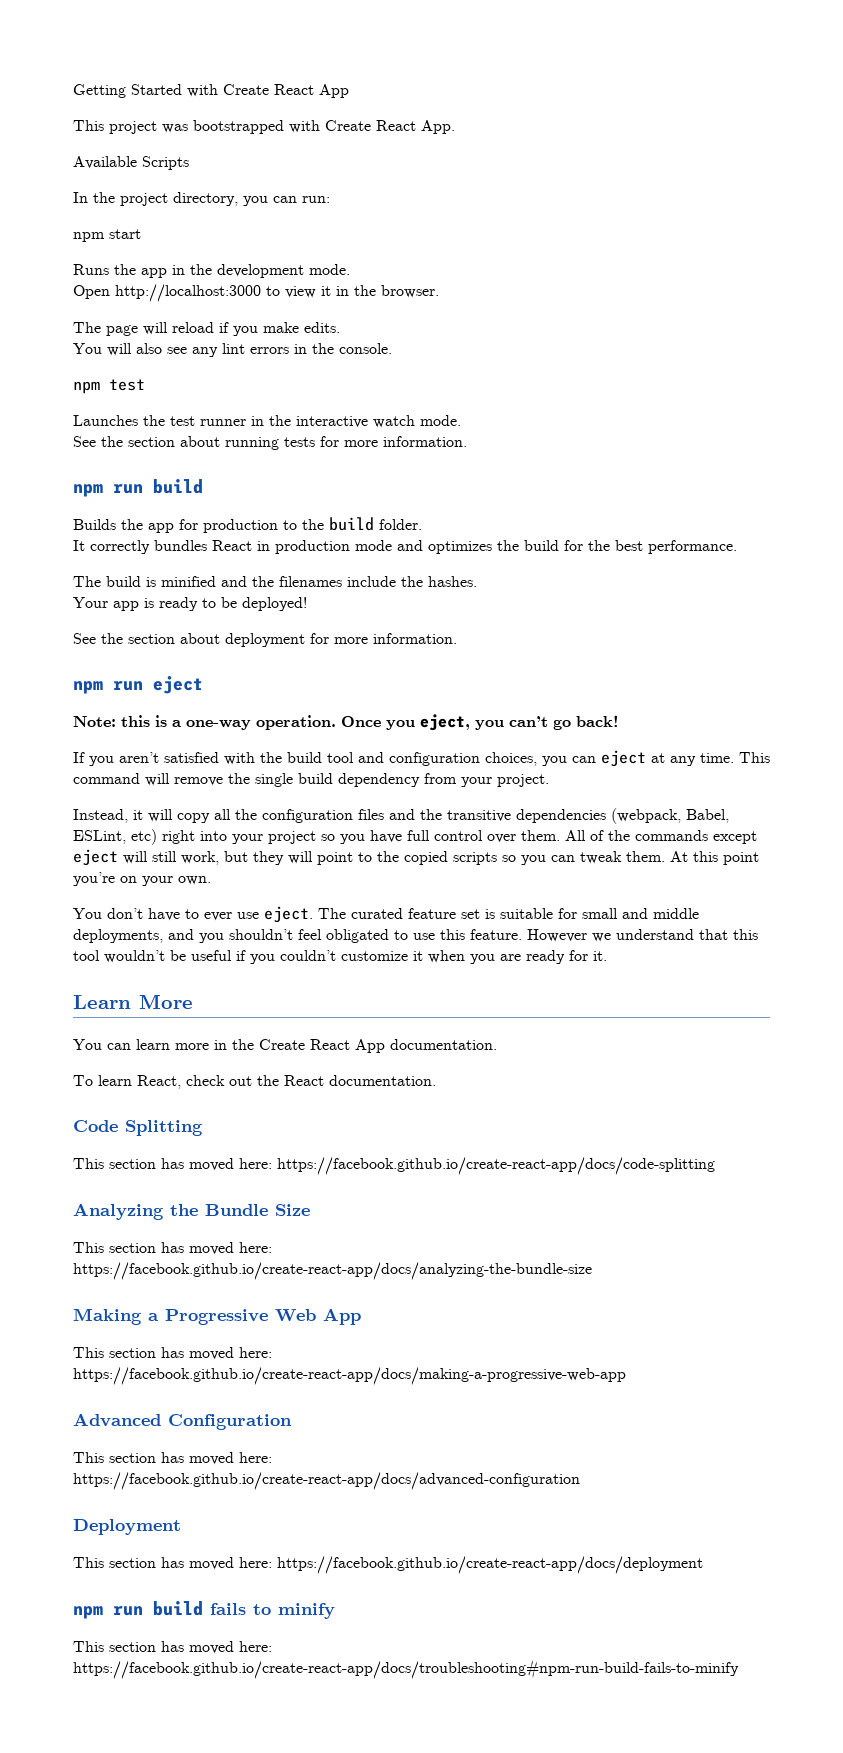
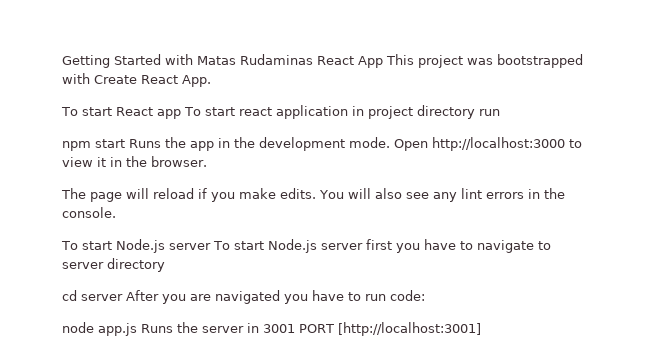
[223,84,349,98] Create React App // -> [197,54,383,68] Matas Rudaminas React App
[73,156,189,170] [73,192,330,206] Available Scripts // In the project directory, you can run: -> [61,105,500,119] To start React app To start react application in project directory run
(141, 234) // -> (125, 143) none
(350, 269) // -> (390, 142) none
(340, 327) // -> (316, 193) none
[73,379,145,394] [73,415,461,428] [73,436,467,450] [73,479,203,497] [73,517,422,533] [73,540,737,554] [73,576,477,587] [73,597,307,611] [73,633,457,647] [73,676,203,694] [73,714,619,731] [73,750,770,767] [73,773,549,787] [73,808,729,824] [73,829,757,845] [73,849,759,866] [73,872,211,886] [73,906,699,923] [73,929,758,943] [73,950,607,964] [73,994,193,1009] [73,1039,497,1053] [73,1075,436,1089] [73,1120,203,1136] [73,1157,715,1175] [73,1203,310,1220] [73,1242,272,1255] [73,1262,592,1280] [73,1308,361,1325] [73,1347,272,1360] [73,1367,626,1385] [73,1413,292,1430] [73,1452,272,1465] [73,1472,580,1490] [73,1519,181,1535] [73,1556,703,1574] [73,1601,335,1619] [73,1641,272,1654] [73,1659,739,1679] npm test // Launches the test runner in the interactive watch mode. // See the section about running tests for more information. // npm run build // Builds the app for production to the build folder. // It correctly bundles React in production mode and optimizes the build for the best performance. // The build is minified and the filenames include the hashes. // Your app is ready to be deployed! // See the section about deployment for more information. // npm run eject // Note: this is a one-way operation. Once you eject, you can’t go back! // If you aren’t satisfied with the build tool and configuration choices, you can eject at any time. This command will remove the single build dependency from your project. // Instead, it will copy all the configuration files and the transitive dependencies (webpack, Babel, ESLint, etc) right into your project so you have full control over them. All of the commands except eject will still work, but they will point to the copied scripts so you can tweak them. At this point you’re on your own. // You don’t have to ever use eject. The curated feature set is suitable for small and middle deployments, and you shouldn’t feel obligated to use this feature. However we understand that this tool wouldn’t be useful if you couldn’t customize it when you are ready for it. // Learn More // You can learn more in the Create React App documentation. // To learn React, check out the React documentation. // Code Splitting // This section has moved here: https://facebook.github.io/create-react-app/docs/code-splitting // Analyzing the Bundle Size // This section has moved here: https://facebook.github.io/create-react-app/docs/analyzing-the-bundle-size // Making a Progressive Web App // This section has moved here: https://facebook.github.io/create-react-app/docs/making-a-progressive-web-app // Advanced Configuration // This section has moved here: https://facebook.github.io/create-react-app/docs/advanced-configuration // Deployment // This section has moved here: https://facebook.github.io/create-react-app/docs/deployment // npm run build fails to minify // This section has moved here: https://facebook.github.io/create-react-app/docs/troubleshooting#npm-run-build-fails-to-minify -> [61,239,551,253] [62,258,165,272] [62,290,425,304] [62,322,481,336] To start Node.js server To start Node.js server first you have to navigate to server directory // cd server After you are navigated you have to run code: // node app.js Runs the server in 3001 PORT [http://localhost:3001]

